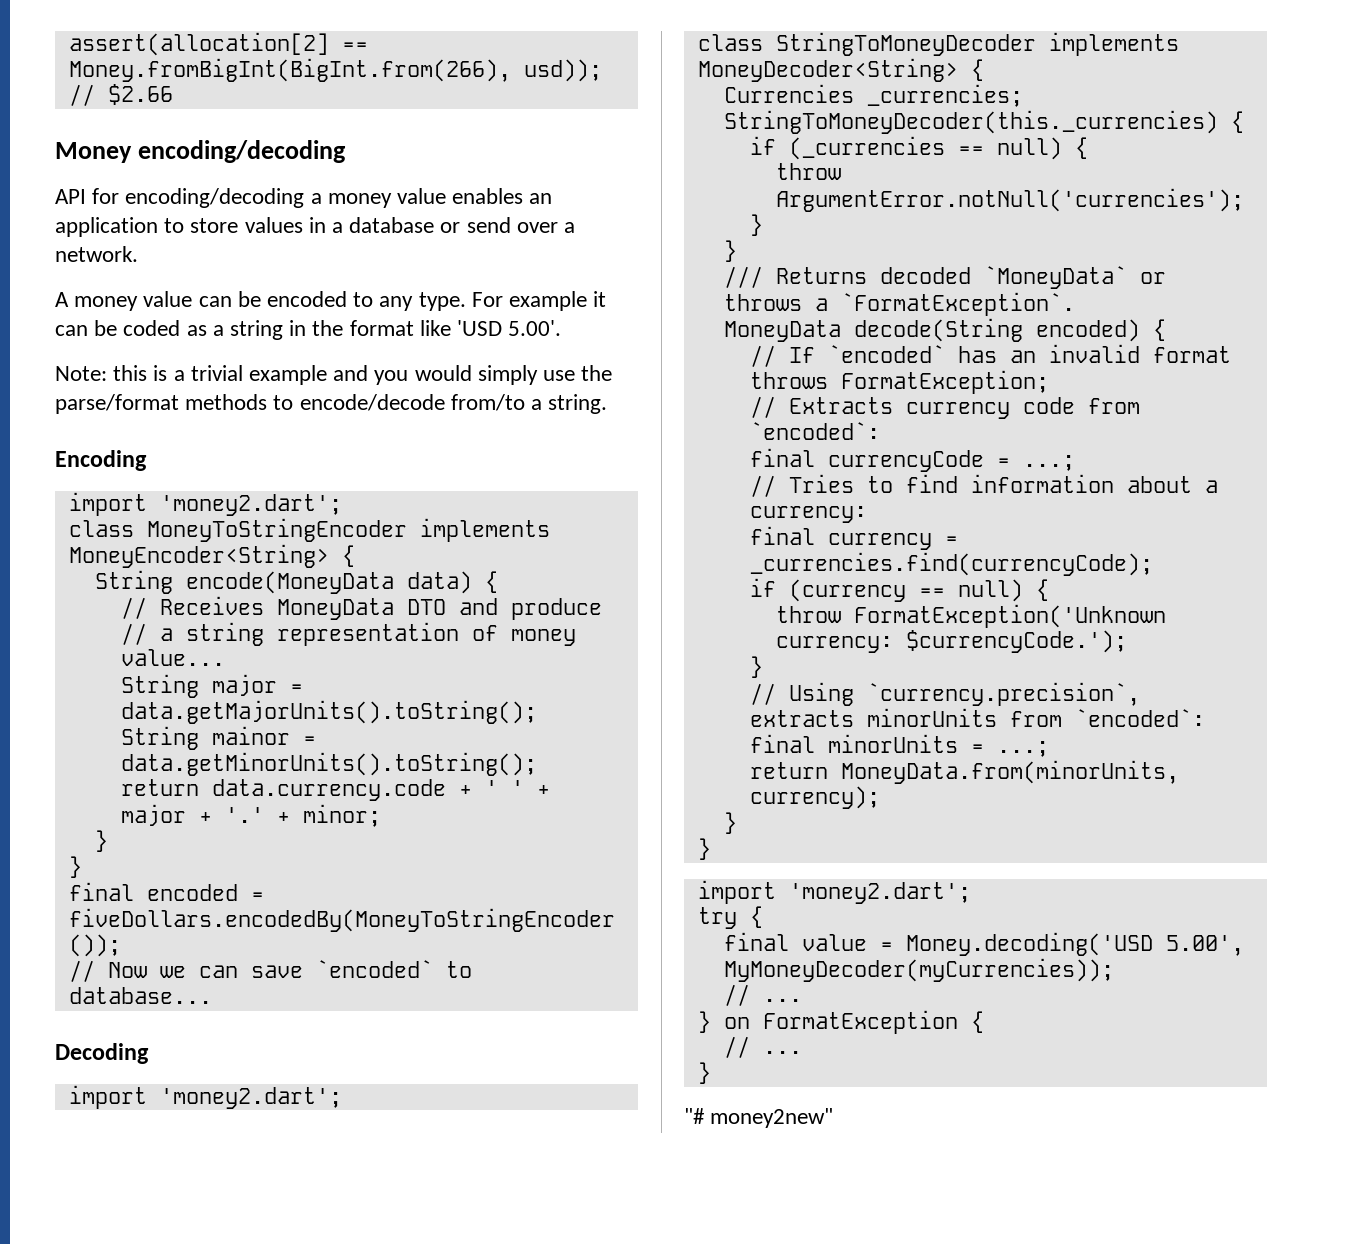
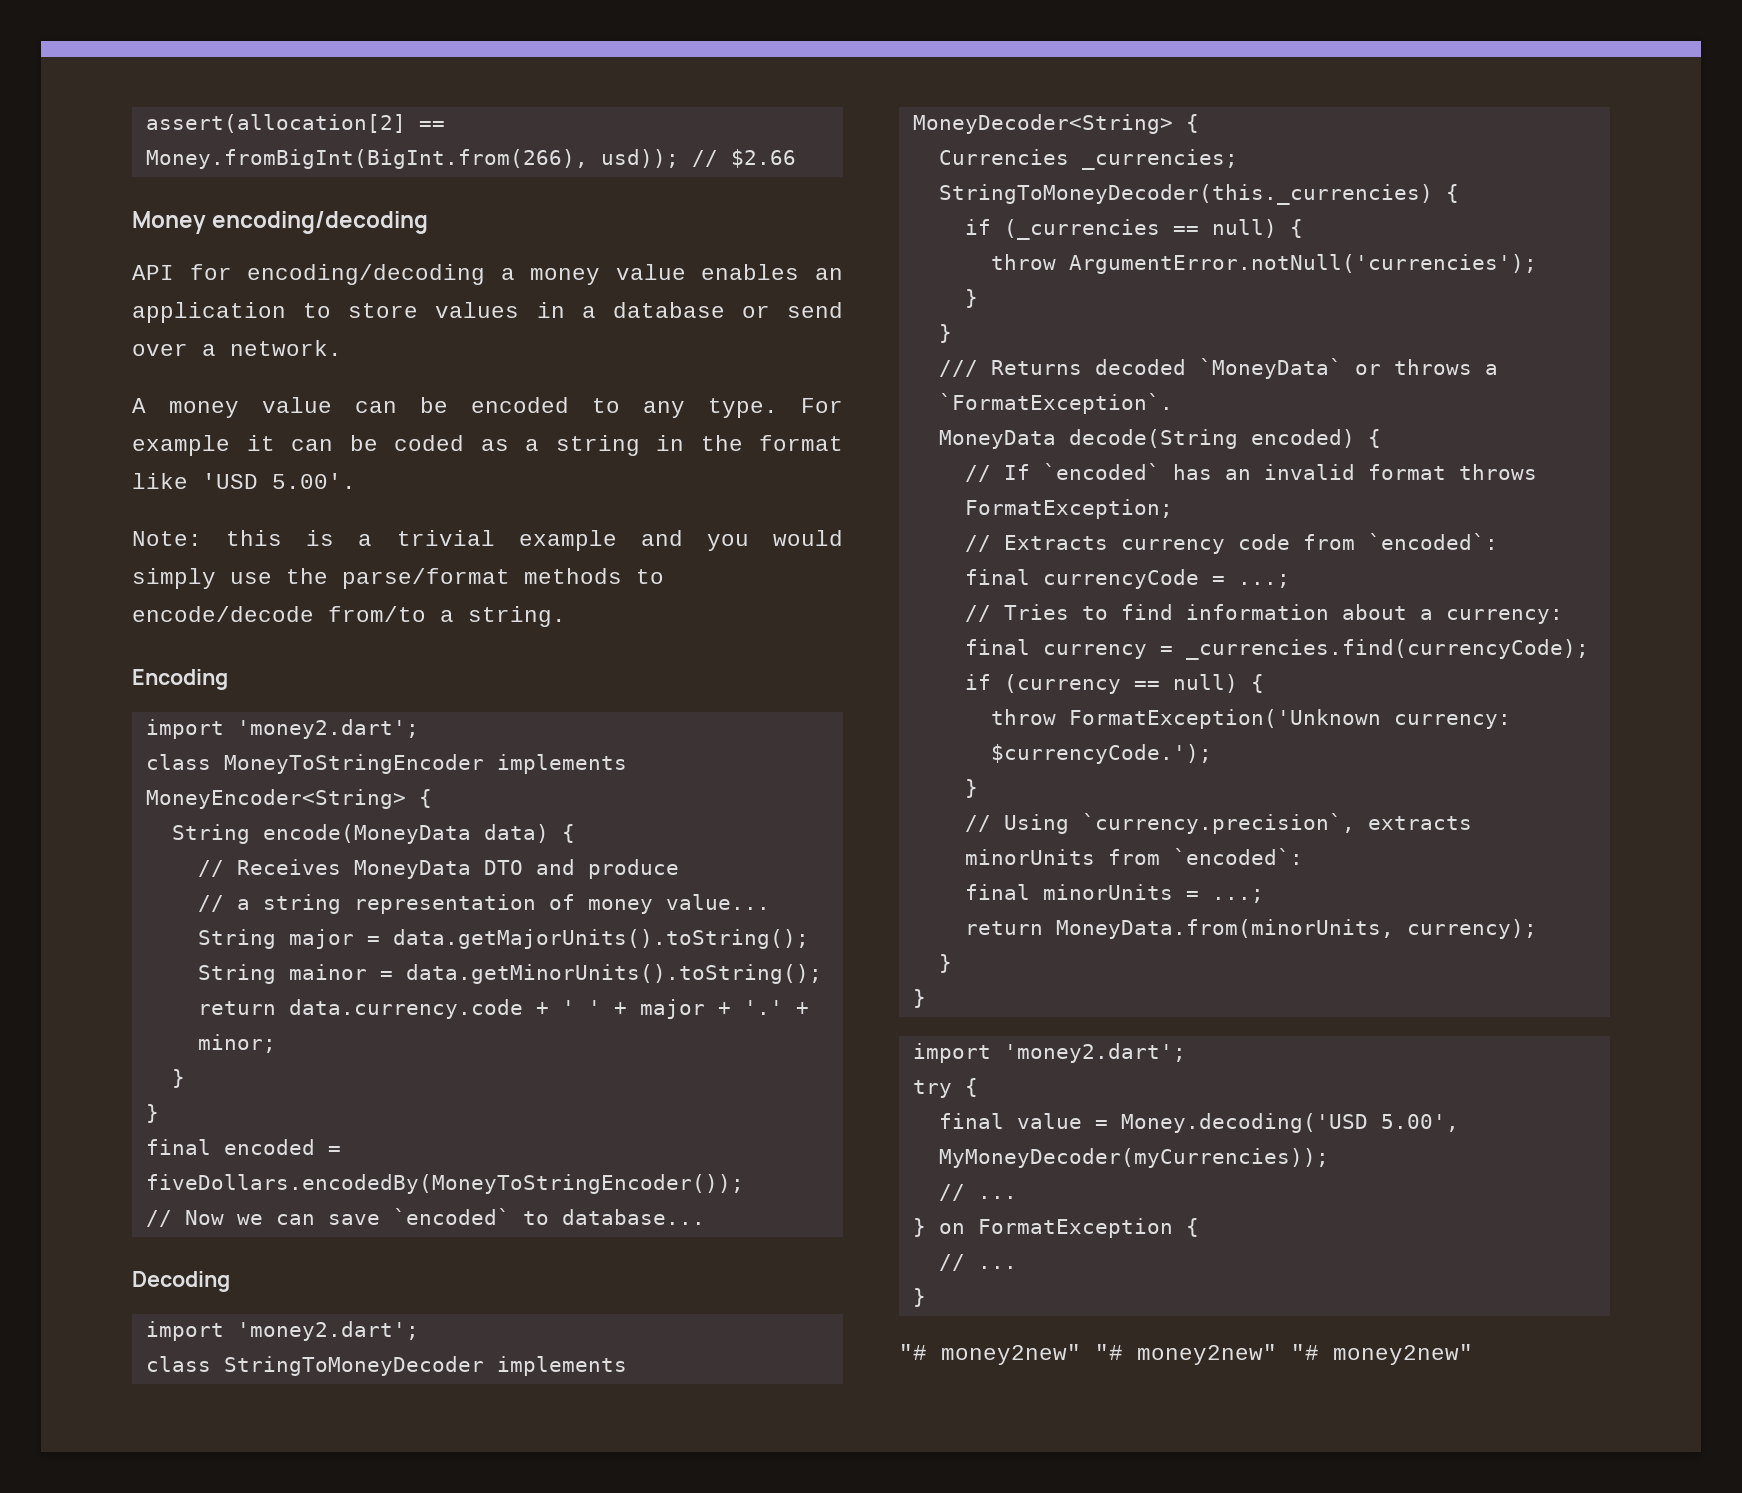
(834, 1118) none -> [1095,1344,1473,1365] "# money2new" "# money2new"

